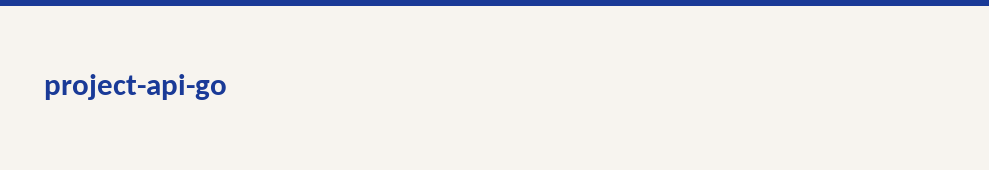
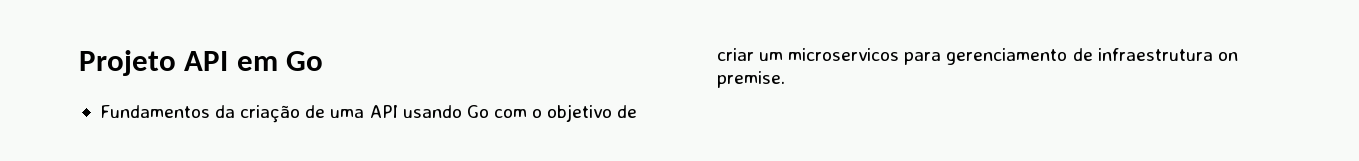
[44,74,227,100] project-api-go -> [79,50,324,76] [99,104,638,123] [716,48,1238,65] [716,71,785,88] Projeto API em Go // Fundamentos da criação de uma API usando Go com o objetivo de criar um microservicos para gerenciamento de infraestrutura on premise.

